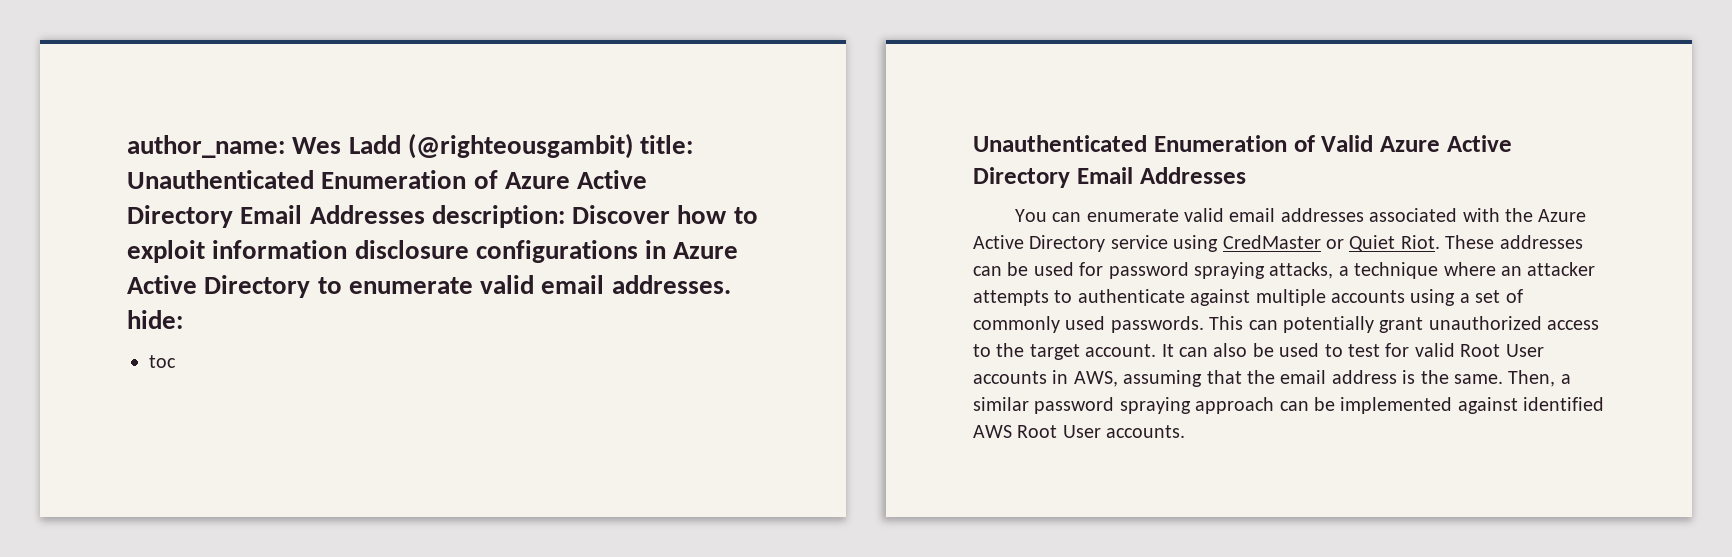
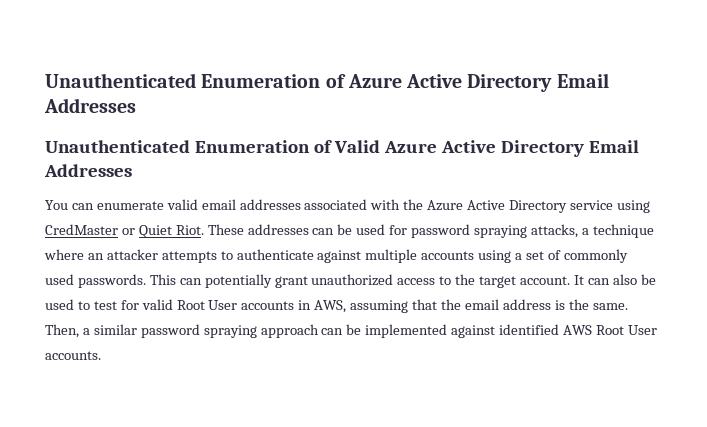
[127,133,694,159] author_name: Wes Ladd (@righteousgambit) title: -> (45, 80) none
[431,205,758,228] [127,240,739,263] [127,275,731,298] [127,310,183,329] [149,355,176,368] description: Discover how to exploit information disclosure configurations in Azure Active Directory to enumerate valid email addresses. hide: // toc -> (136, 105) none

